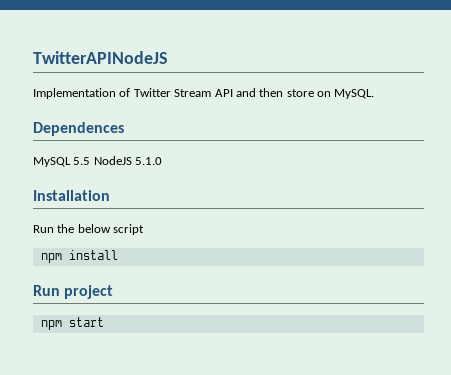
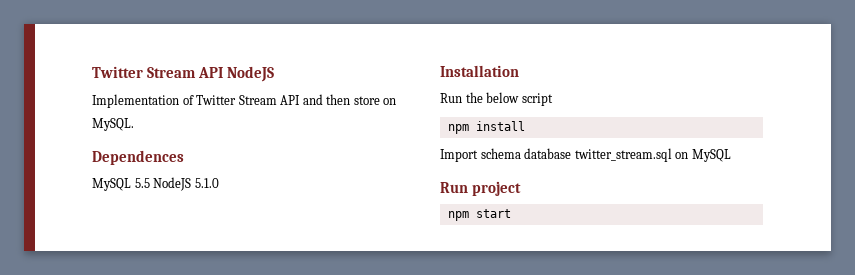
[33,51,168,64] TwitterAPINodeJS -> [92,66,275,82] Twitter Stream API NodeJS
(118, 255) none -> [440,148,731,162] // Import schema database twitter_stream.sql on MySQL

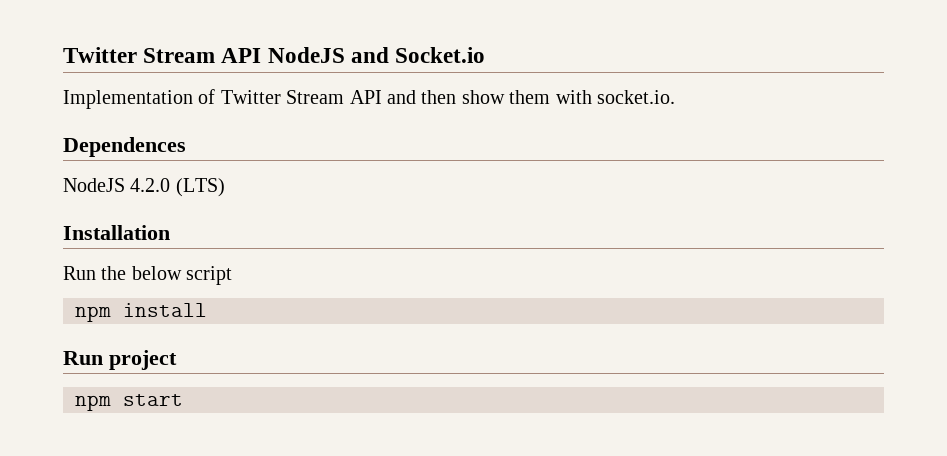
(275, 74) none -> [350,47,486,63] and Socket.io
[353,96,397,105] [92,118,134,131] [92,150,184,165] [92,177,219,191] store on MySQL. // Dependences // MySQL 5.5 NodeJS 5.1.0 -> [461,90,675,104] [63,137,186,157] [63,178,225,197] show them with socket.io. // Dependences // NodeJS 4.2.0 (LTS)
[440,148,731,162] // Import schema database twitter_stream.sql on MySQL -> (207, 310) none

